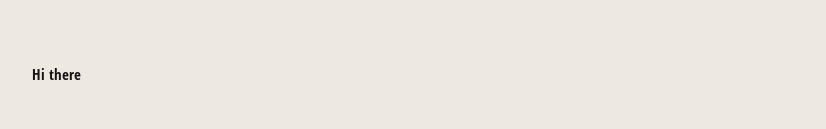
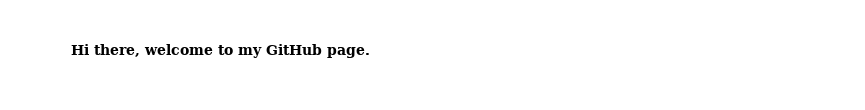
[49,68,82,80] there -> [94,44,370,58] there, welcome to my GitHub page.

